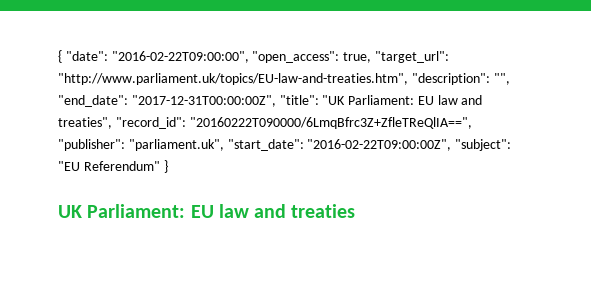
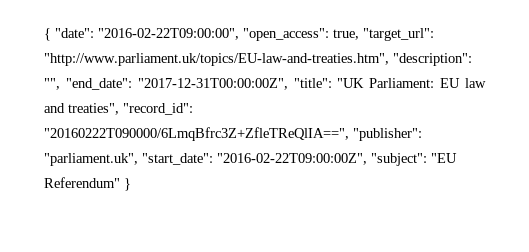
[58,204,356,218] // UK Parliament: EU law and treaties -> (131, 184) none

